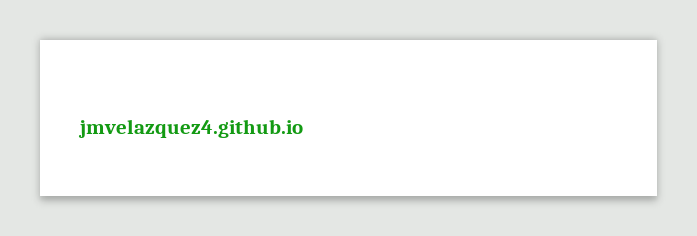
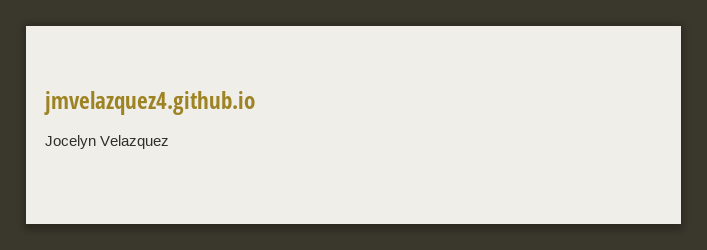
(303, 128) none -> [45,135,170,149] // Jocelyn Velazquez

